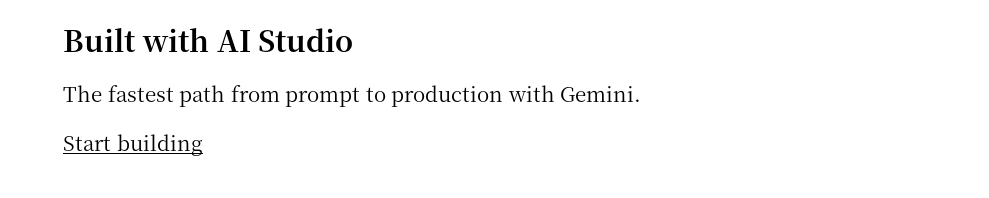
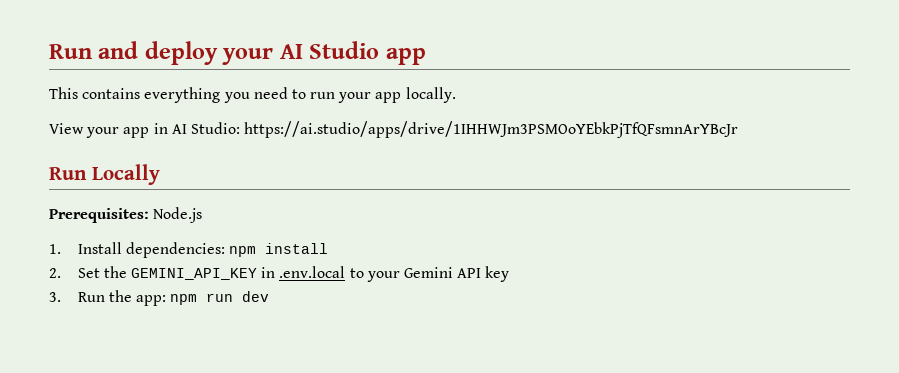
[63,28,354,52] [63,85,642,107] [63,134,203,156] Built with AI Studio // The fastest path from prompt to production with Gemini. // Start building -> [49,41,426,65] [49,87,456,103] [49,121,739,138] [49,164,160,185] [49,207,203,223] [49,242,328,258] [49,266,510,282] [49,290,270,306] Run and deploy your AI Studio app // This contains everything you need to run your app locally. // View your app in AI Studio: https://ai.studio/apps/drive/1IHHWJm3PSMOoYEbkPjTfQFsmnArYBcJr // Run Locally // Prerequisites: Node.js // 1. Install dependencies: npm install // 2. Set the GEMINI_API_KEY in .env.local to your Gemini API key // 3. Run the app: npm run dev

